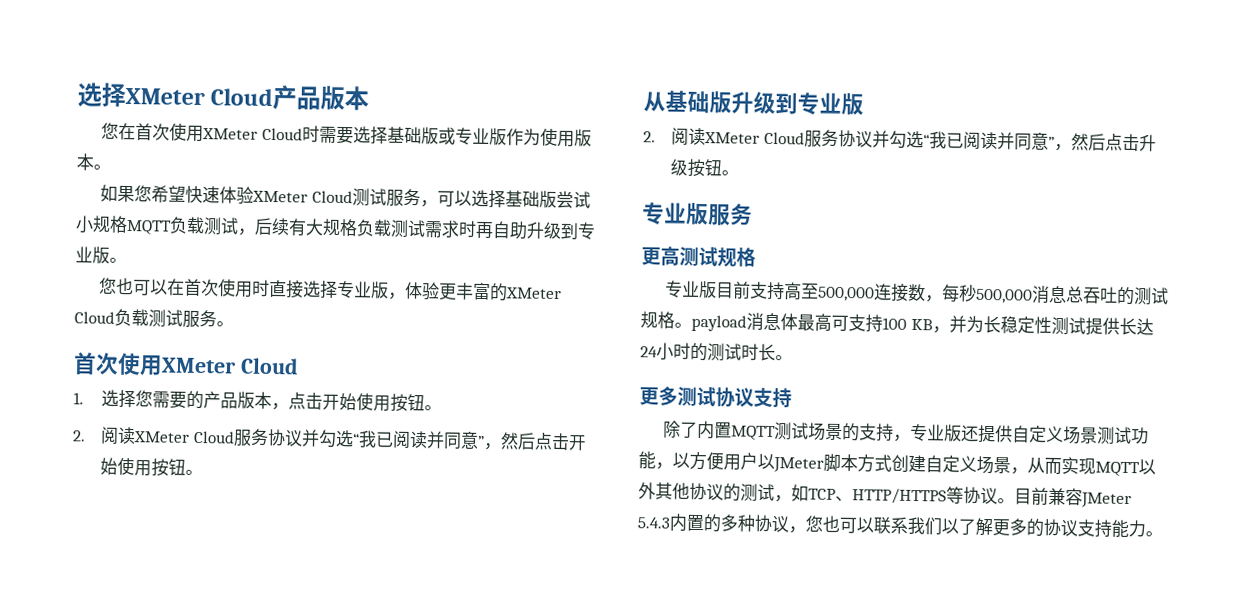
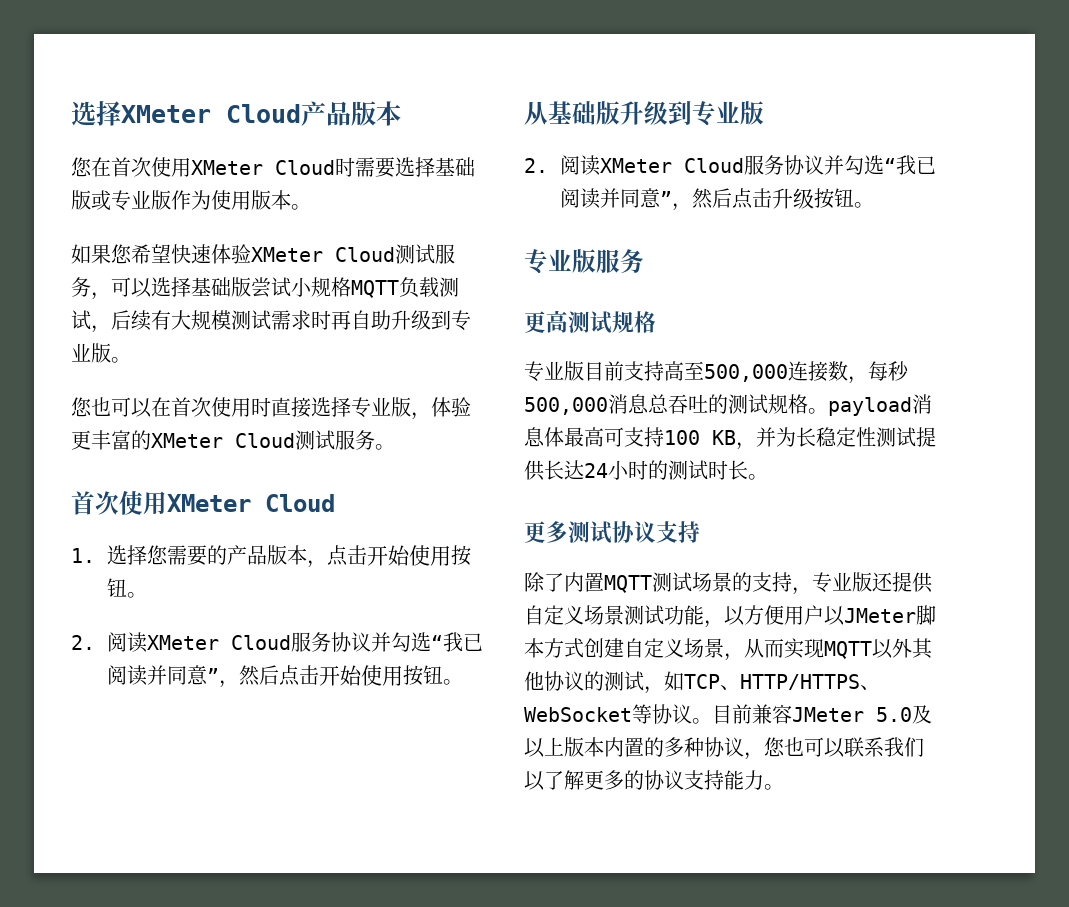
[339,218,392,237] 格负载 -> [211,310,231,330] 模
[114,308,149,327] 负载 -> (295, 440) none
(947, 496) none -> [860,685,880,690] [524,707,632,722] 、WebSocket
[637,517,670,529] 5.4.3 -> [876,705,932,724] [524,737,604,758] 5.0及以上版本

